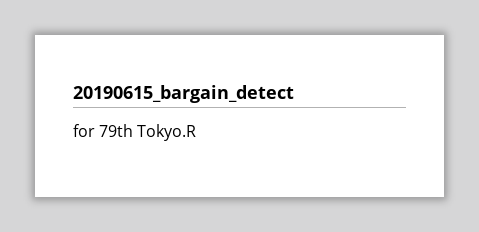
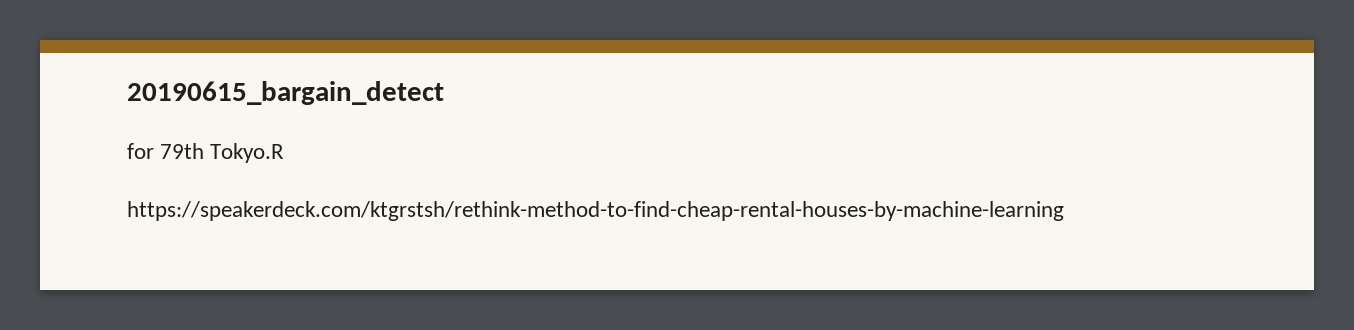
(197, 132) none -> [127,201,1064,221] // https://speakerdeck.com/ktgrstsh/rethink-method-to-find-cheap-rental-houses-by-machine-learning

